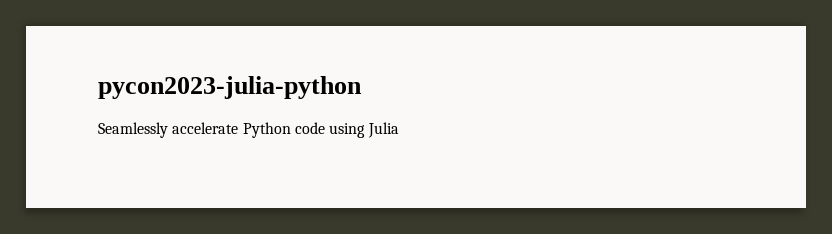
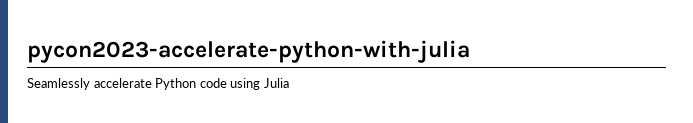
[98,76,362,99] pycon2023-julia-python -> [27,40,470,63] pycon2023-accelerate-python-with-julia

